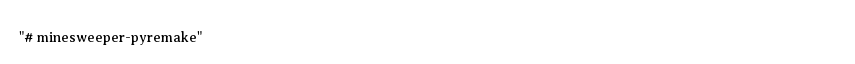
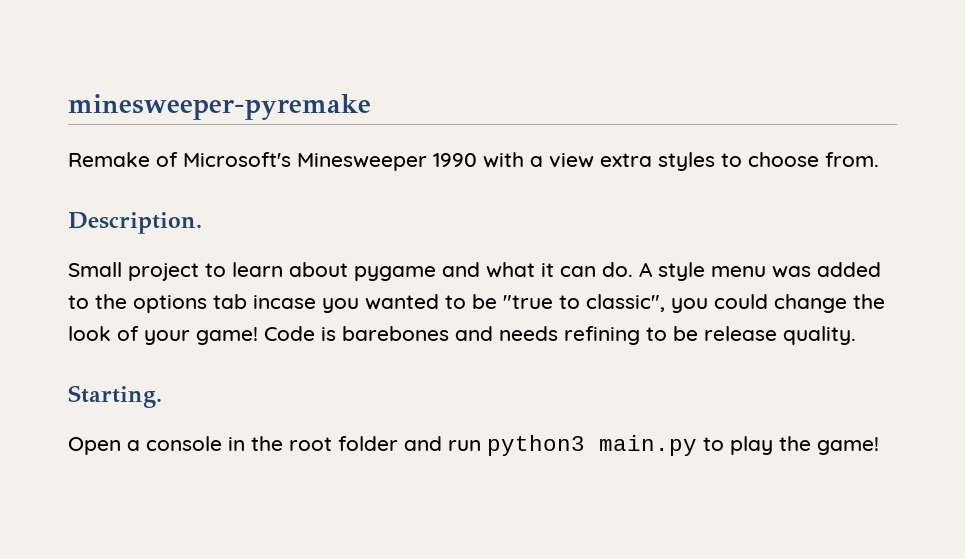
[19,31,202,45] "# minesweeper-pyremake" -> [68,94,371,120] [68,152,879,171] [68,212,202,234] [68,262,881,281] [68,294,885,313] [68,326,856,345] [68,385,162,408] [68,435,879,456] minesweeper-pyremake // Remake of Microsoft's Minesweeper 1990 with a view extra styles to choose from. // Description. // Small project to learn about pygame and what it can do. A style menu was added to the options tab incase you wanted to be "true to classic", you could change the look of your game! Code is barebones and needs refining to be release quality. // Starting. // Open a console in the root folder and run python3 main.py to play the game!

